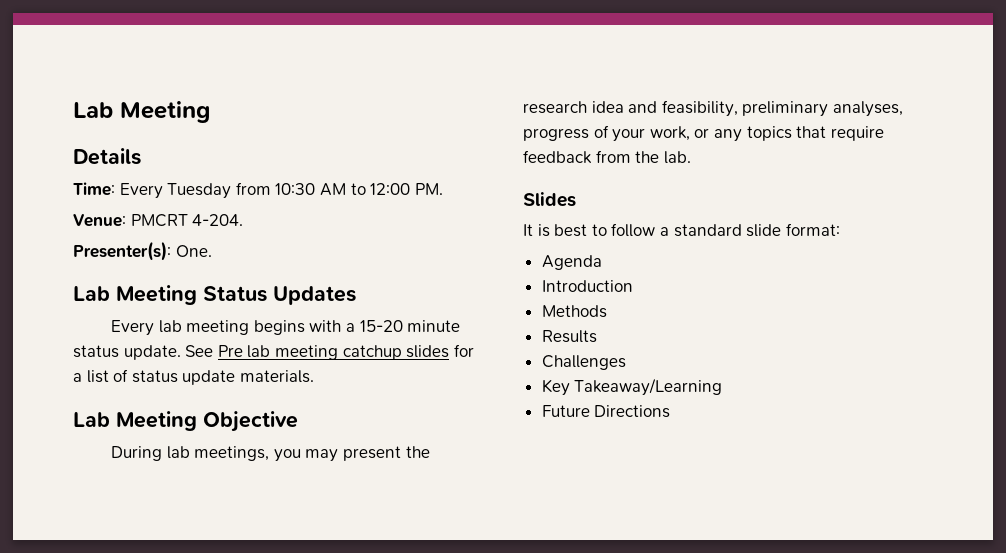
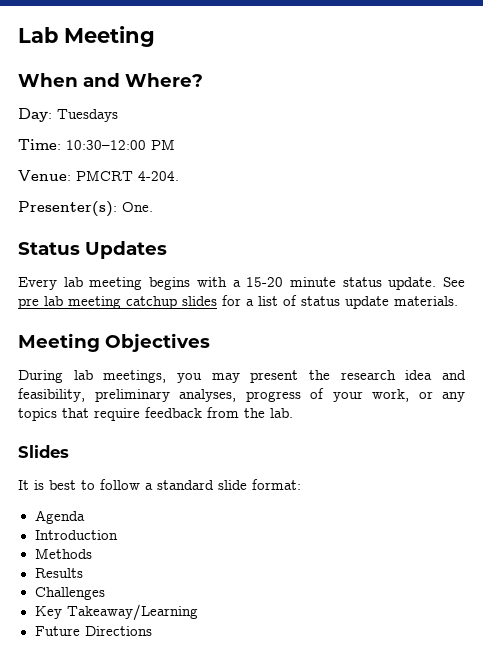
[73,148,141,165] [73,182,443,199] Details // Time: Every Tuesday from 10:30 AM to 12:00 PM. -> [18,73,203,87] [18,108,118,122] [18,139,175,150] When and Where? // Day: Tuesdays // Time: 10:30–12:00 PM
[73,285,197,305] Lab Meeting -> (153, 207) none
[217,345,243,357] Pre -> [18,298,39,309] pre
[73,411,298,432] Lab Meeting Objective -> [18,333,210,352] Meeting Objectives

